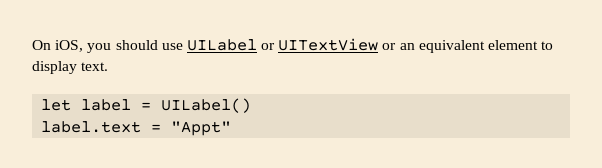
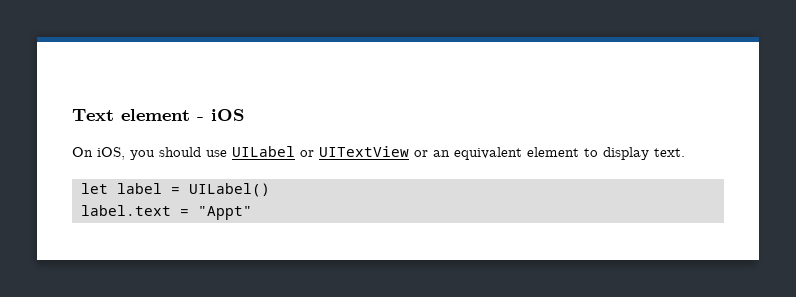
(32, 45) none -> [72,109,244,121] Text element - iOS //

